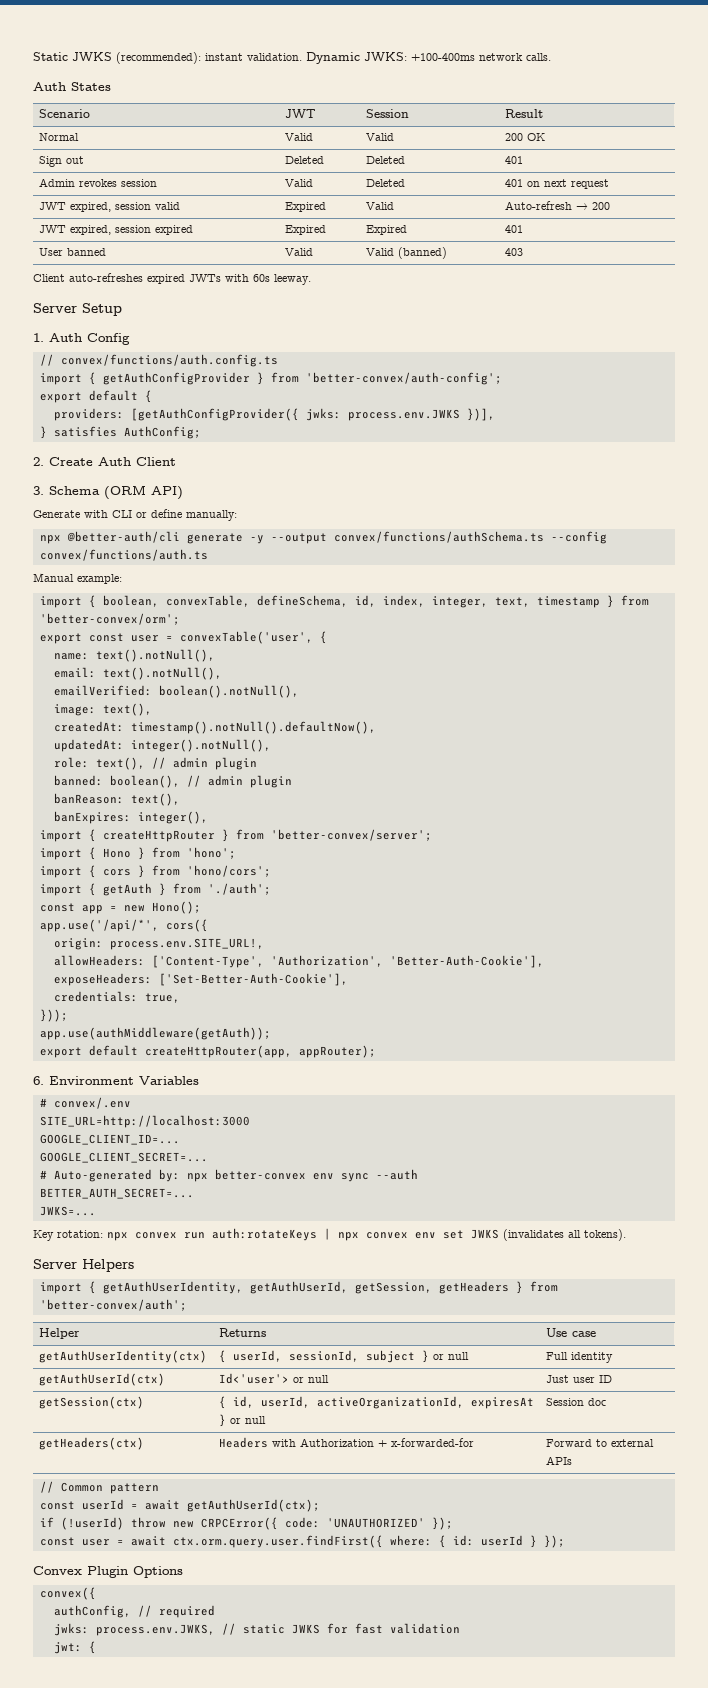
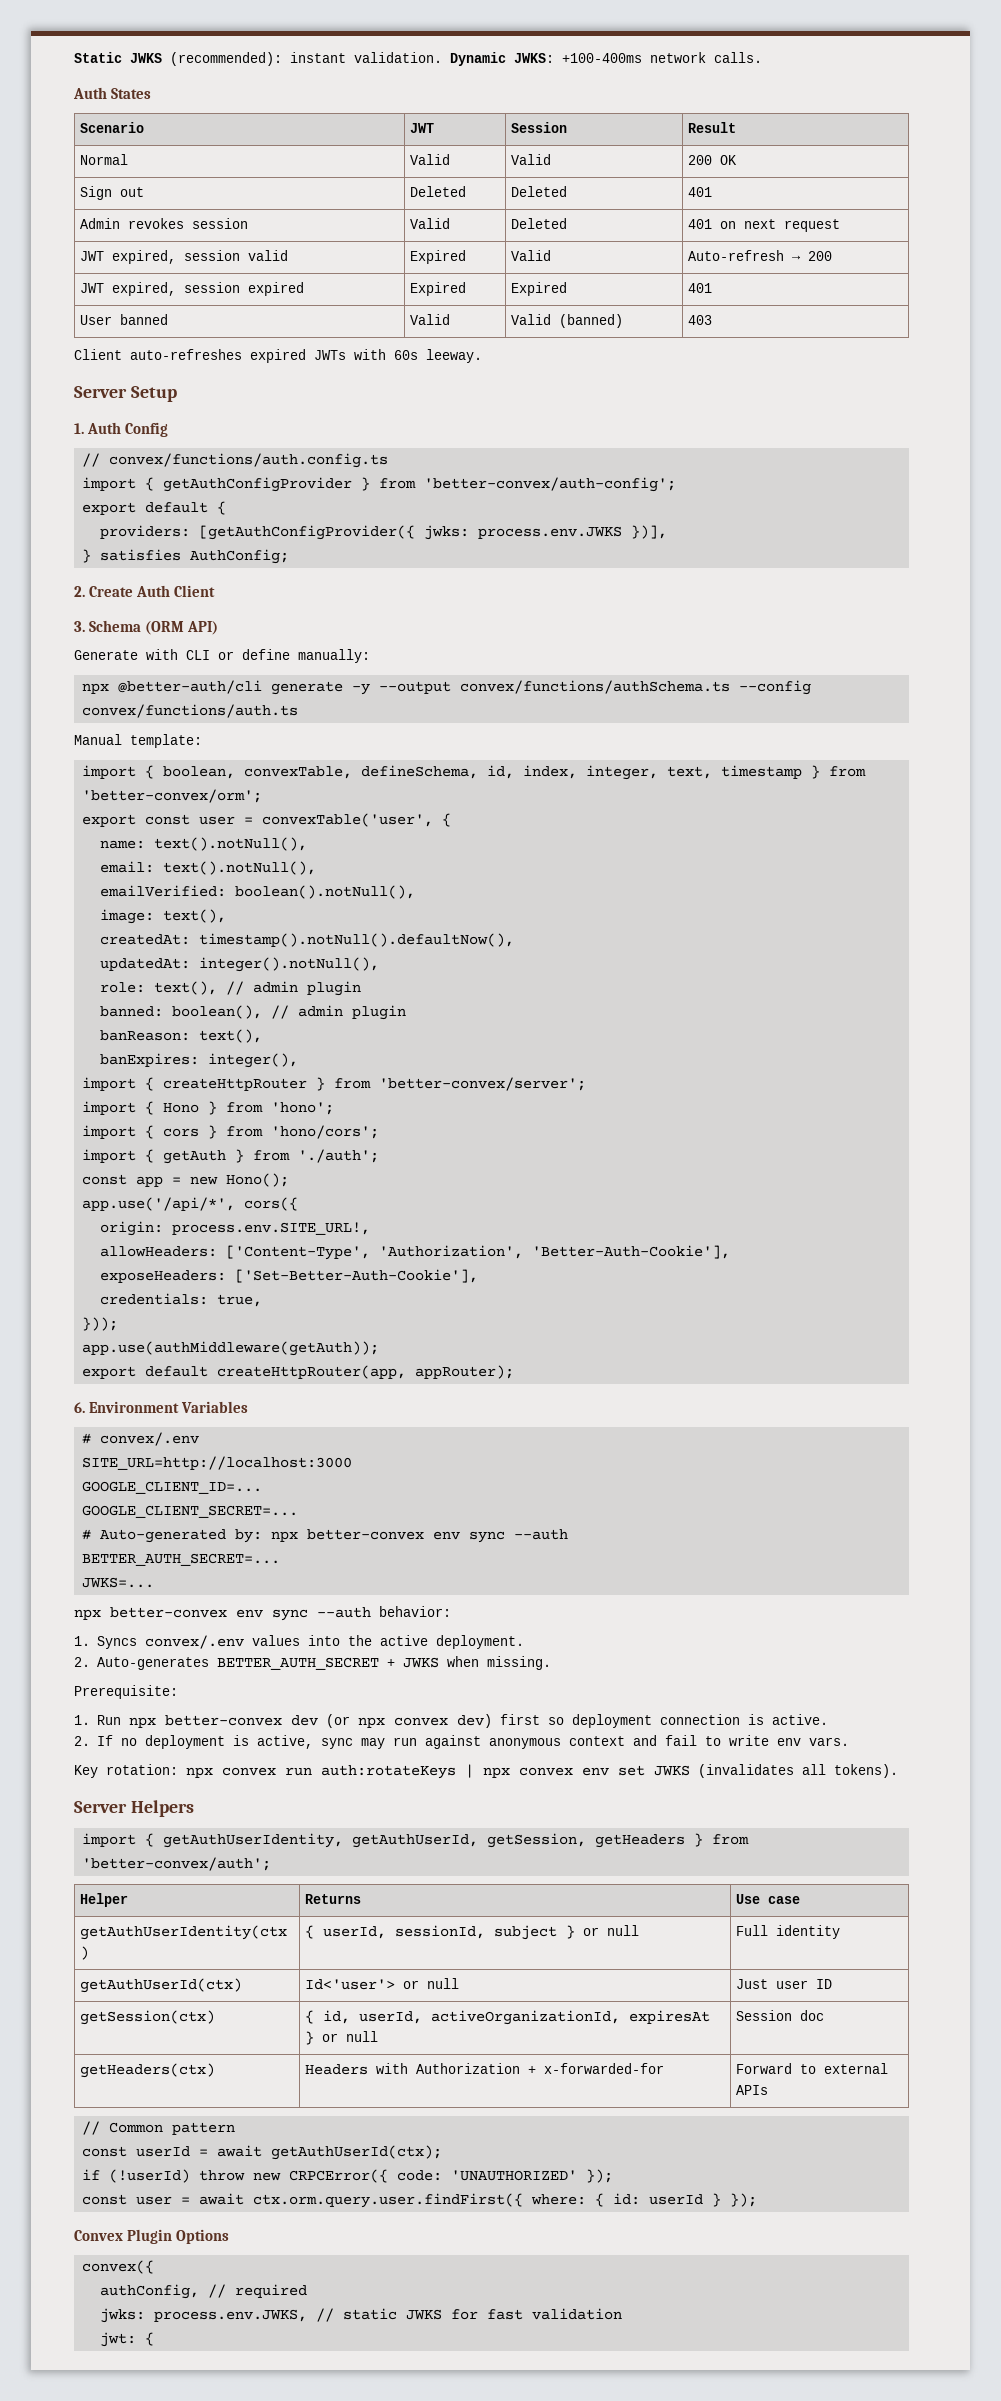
[77,574,122,584] example: -> [130,734,202,748] template:
(96, 1211) none -> [74,1606,451,1621] [74,1635,524,1649] [74,1656,551,1670] [74,1685,178,1699] [74,1714,828,1728] [74,1735,849,1749] // npx better-convex env sync --auth behavior: // 1. Syncs convex/.env values into the active deployment. // 2. Auto-generates BETTER_AUTH_SECRET + JWKS when missing. // Prerequisite: // 1. Run npx better-convex dev (or npx convex dev) first so deployment connection is active. // 2. If no deployment is active, sync may run against anonymous context and fail to write env vars.

